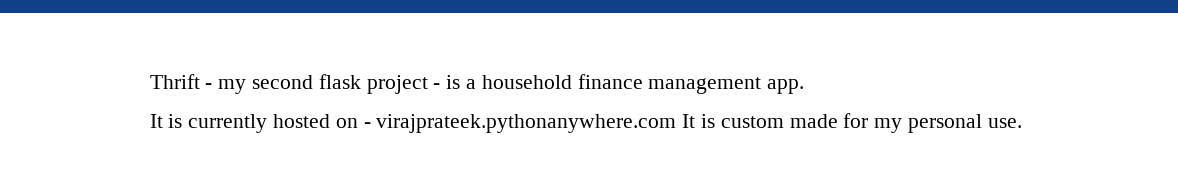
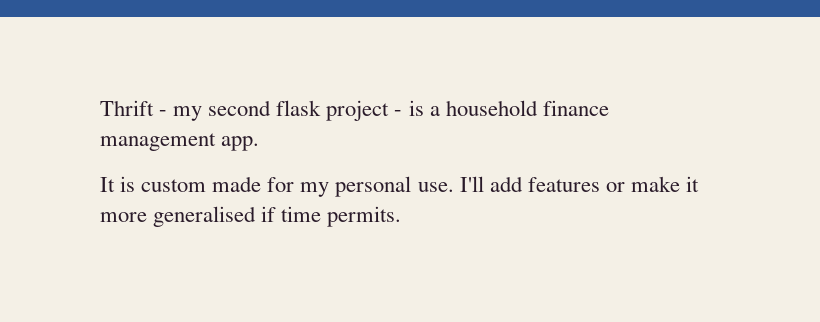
[188,114,715,133] currently hosted on - virajprateek.pythonanywhere.com It is -> (136, 184) none
(1022, 123) none -> [459,176,699,192] [100,206,402,227] I'll add features or make it more generalised if time permits.

